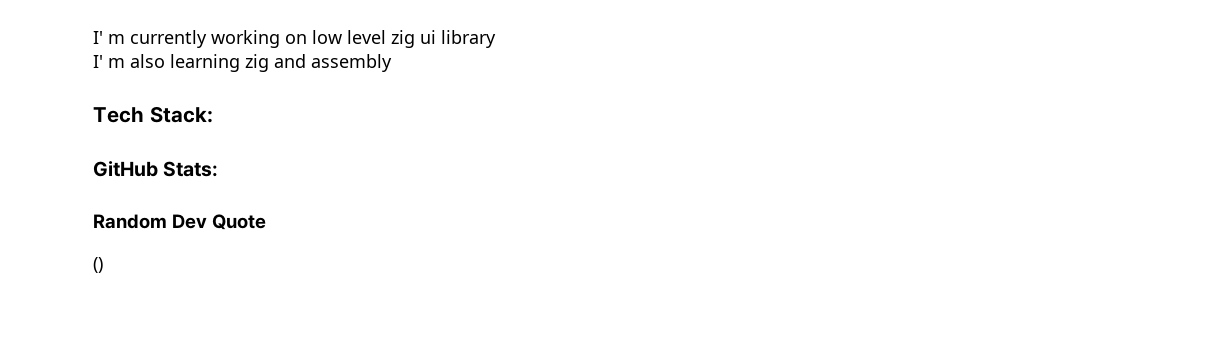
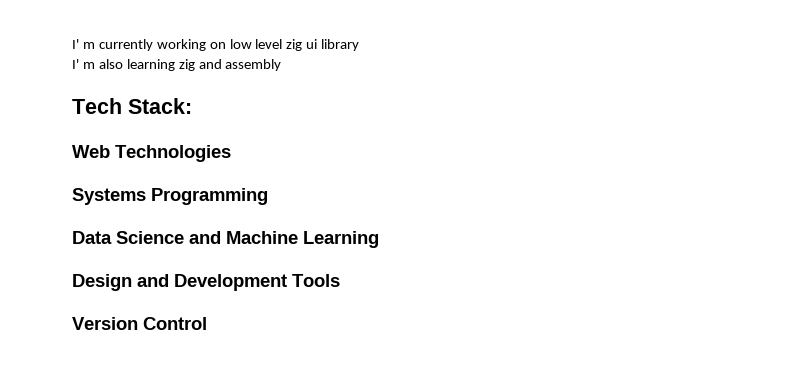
[93,161,219,177] [93,214,267,230] [93,257,103,273] GitHub Stats: // Random Dev Quote // () -> [72,145,231,162] [72,188,268,205] [72,231,379,248] [72,274,340,291] [72,317,207,330] Web Technologies // Systems Programming // Data Science and Machine Learning // Design and Development Tools // Version Control

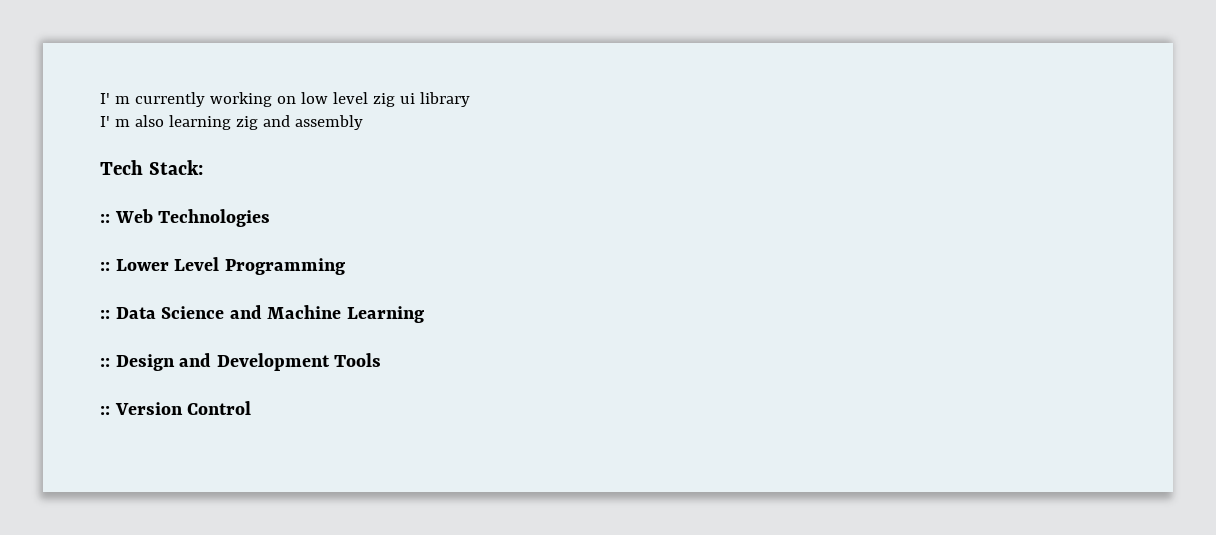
(192, 106) none -> [100,214,110,223] ::
[72,188,146,205] Systems -> [100,257,220,271] :: Lower Level
(268, 196) none -> [100,310,110,319] ::
(379, 239) none -> [100,358,110,367] ::
(340, 280) none -> [100,406,110,415] ::

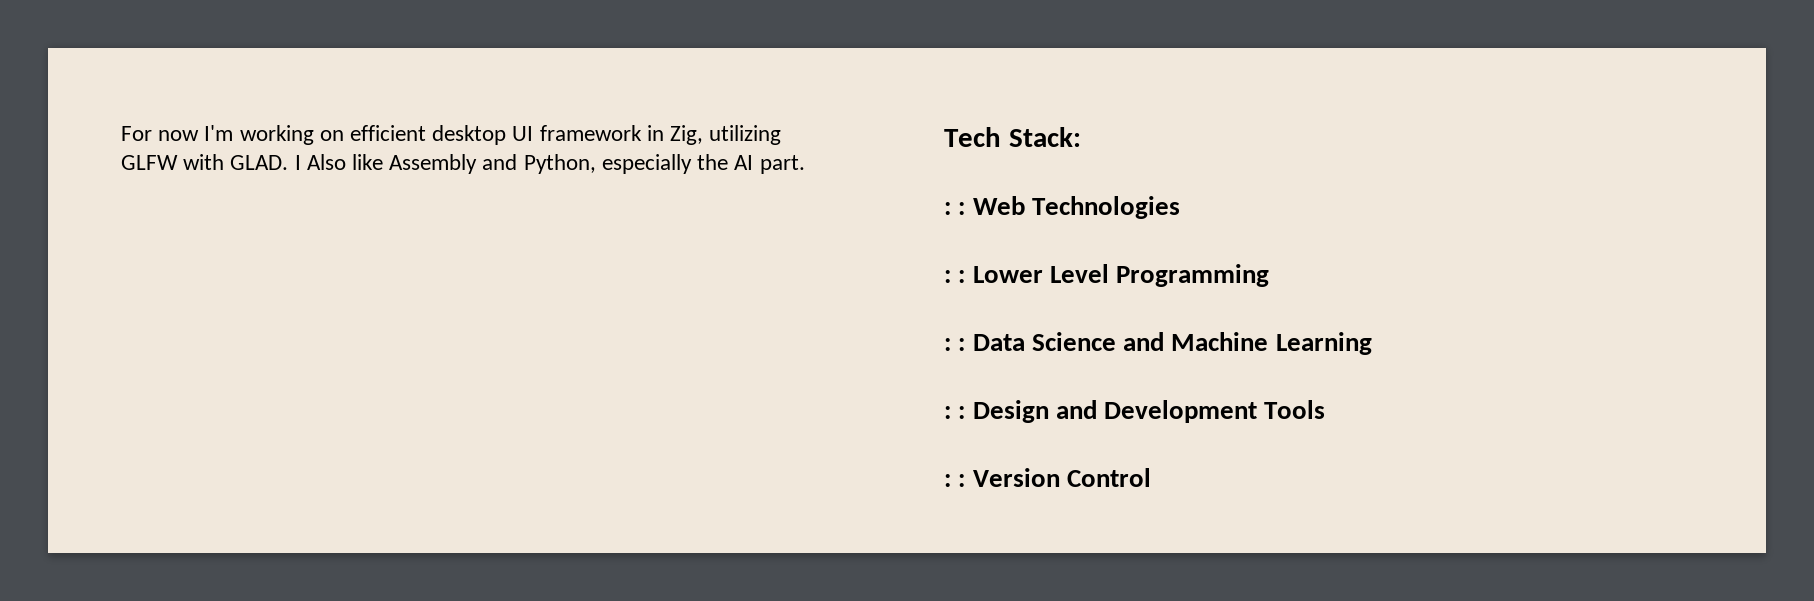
[100,92,470,107] [100,115,363,130] I' m currently working on low level zig ui library // I' m also learning zig and assembly -> [121,125,782,145] [121,154,805,174] For now I'm working on efficient desktop UI framework in Zig, utilizing // GLFW with GLAD. I Also like Assembly and Python, especially the AI part.
[100,214,110,223] :: -> [944,202,966,215] : :
[100,262,110,271] :: -> [944,270,966,283] : :
[100,310,110,319] :: -> [944,338,966,351] : :
[100,358,110,367] :: -> [944,406,966,419] : :
[100,406,110,415] :: -> [944,474,966,487] : :

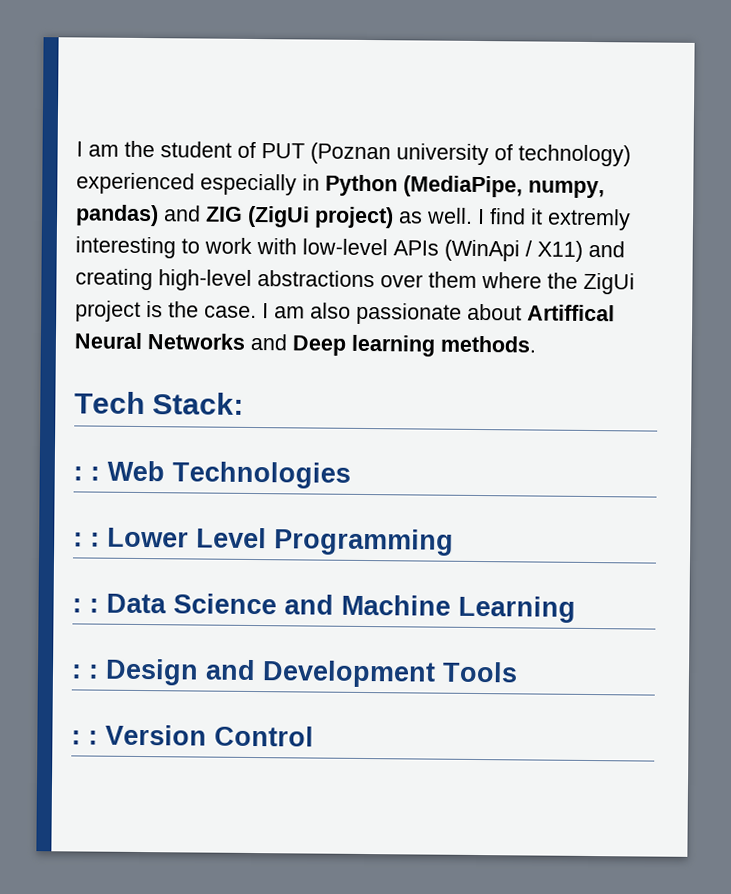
[121,125,782,145] [121,154,805,174] For now I'm working on efficient desktop UI framework in Zig, utilizing // GLFW with GLAD. I Also like Assembly and Python, especially the AI part. -> [76,140,631,167] [76,172,605,199] [75,204,631,231] [75,236,625,262] [75,268,635,295] [75,300,615,325] [74,332,536,357] I am the student of PUT (Poznan university of technology) experienced especially in Python (MediaPipe, numpy, pandas) and ZIG (ZigUi project) as well. I find it extremly interesting to work with low-level APIs (WinApi / X11) and creating high-level abstractions over them where the ZigUi project is the case. I am also passionate about Artiffical Neural Networks and Deep learning methods.

